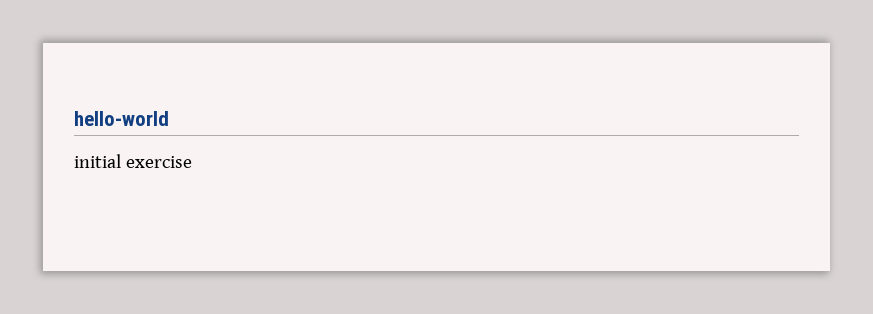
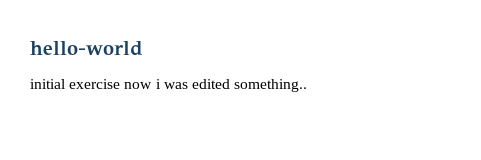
(192, 162) none -> [124,79,308,92] now i was edited something..

